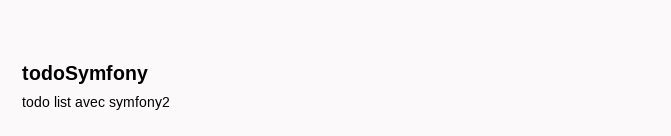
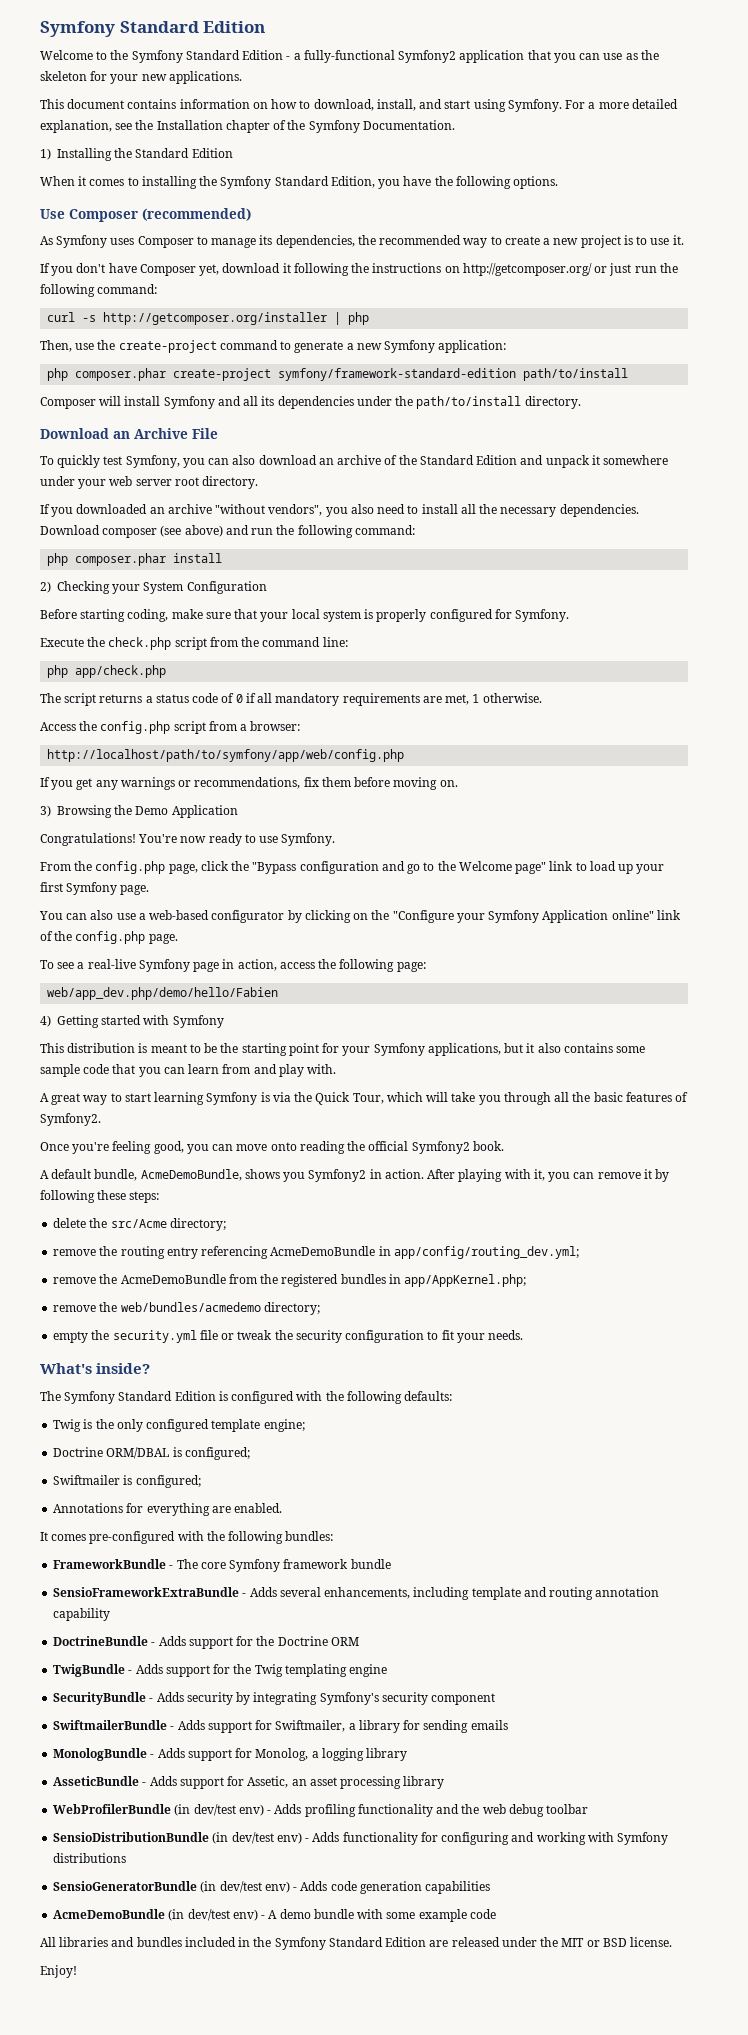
[22,65,148,84] [22,96,170,110] todoSymfony // todo list avec symfony2 -> [40,21,266,37] [40,50,659,63] [40,71,242,84] [40,99,678,112] [40,120,455,133] [40,148,233,161] [40,176,559,189] [40,208,251,222] [40,235,684,248] [40,263,678,276] [40,284,158,297] [47,312,370,325] [40,340,507,353] [47,368,629,381] [40,396,581,409] [40,428,218,439] [40,455,669,468] [40,476,259,489] [40,504,639,517] [40,525,415,538] [47,553,223,566] [40,581,267,594] [40,609,570,622] [40,637,348,650] [47,665,167,678] [40,693,542,706] [40,721,301,734] [47,749,405,762] [40,777,458,790] [40,805,238,818] [40,833,336,846] [40,861,665,874] [40,882,150,895] [39,910,681,923] [40,931,178,944] [40,959,426,972] [47,987,279,1000] [40,1015,224,1028] [40,1043,646,1056] [40,1064,337,1077] [40,1092,689,1105] [40,1113,101,1126] [40,1141,504,1154] [40,1169,670,1182] [40,1190,160,1203] [53,1218,226,1231] [53,1246,579,1259] [53,1274,527,1287] [53,1302,320,1315] [53,1330,524,1343] [40,1363,151,1374] [40,1391,453,1404] [53,1419,305,1432] [53,1447,250,1460] [53,1475,201,1488] [53,1503,283,1516] [40,1531,334,1544] [53,1559,391,1572] [53,1587,660,1600] [53,1608,111,1621] [53,1636,359,1649] [53,1664,388,1677] [53,1692,496,1705] [53,1720,508,1733] [53,1748,408,1761] [53,1776,445,1789] [53,1804,589,1817] [53,1832,669,1845] [53,1853,127,1863] [53,1881,491,1894] [53,1909,496,1922] [40,1937,673,1950] [40,1965,77,1978] Symfony Standard Edition // Welcome to the Symfony Standard Edition - a fully-functional Symfony2 application that you can use as the skeleton for your new applications. // This document contains information on how to download, install, and start using Symfony. For a more detailed explanation, see the Installation chapter of the Symfony Documentation. // 1) Installing the Standard Edition // When it comes to installing the Symfony Standard Edition, you have the following options. // Use Composer (recommended) // As Symfony uses Composer to manage its dependencies, the recommended way to create a new project is to use it. // If you don't have Composer yet, download it following the instructions on http://getcomposer.org/ or just run the following command: // curl -s http://getcomposer.org/installer | php // Then, use the create-project command to generate a new Symfony application: // php composer.phar create-project symfony/framework-standard-edition path/to/install // Composer will install Symfony and all its dependencies under the path/to/install directory. // Download an Archive File // To quickly test Symfony, you can also download an archive of the Standard Edition and unpack it somewhere under your web server root directory. // If you downloaded an archive "without vendors", you also need to install all the necessary dependencies. Download composer (see above) and run the following command: // php composer.phar install // 2) Checking your System Configuration // Before starting coding, make sure that your local system is properly configured for Symfony. // Execute the check.php script from the command line: // php app/check.php // The script returns a status code of 0 if all mandatory requirements are met, 1 otherwise. // Access the config.php script from a browser: // http://localhost/path/to/symfony/app/web/config.php // If you get any warnings or recommendations, fix them before moving on. // 3) Browsing the Demo Application // Congratulations! You're now ready to use Symfony. // From the config.php page, click the "Bypass configuration and go to the Welcome page" link to load up your first Symfony page. // You can also use a web-based configurator by clicking on the "Configure your Symfony Application online" link of the config.php page. // To see a real-live Symfony page in action, access the following page: // web/app_dev.php/demo/hello/Fabien // 4) Getting started with Symfony // This distribution is meant to be the starting point for your Symfony applications, but it also contains some sample code that you can learn from and play with. // A great way to start learning Symfony is via the Quick Tour, which will take you through all the basic features of Symfony2. // Once you're feeling good, you can move onto reading the official Symfony2 book. // A default bundle, AcmeDemoBundle, shows you Symfony2 in action. After playing with it, you can remove it by following these steps: // delete the src/Acme directory; // remove the routing entry referencing AcmeDemoBundle in app/config/routing_dev.yml; // remove the AcmeDemoBundle from the registered bundles in app/AppKernel.php; // remove the web/bundles/acmedemo directory; // empty the security.yml file or tweak the security configuration to fit your needs. // What's inside? // The Symfony Standard Edition is configured with the following defaults: // Twig is the only configured template engine; // Doctrine ORM/DBAL is configured; // Swiftmailer is configured; // Annotations for everything are enabled. // It comes pre-configured with the following bundles: // FrameworkBundle - The core Symfony framework bundle // SensioFrameworkExtraBundle - Adds several enhancements, including template and routing annotation capability // DoctrineBundle - Adds support for the Doctrine ORM // TwigBundle - Adds support for the Twig templating engine // SecurityBundle - Adds security by integrating Symfony's security component // SwiftmailerBundle - Adds support for Swiftmailer, a library for sending emails // MonologBundle - Adds support for Monolog, a logging library // AsseticBundle - Adds support for Assetic, an asset processing library // WebProfilerBundle (in dev/test env) - Adds profiling functionality and the web debug toolbar // SensioDistributionBundle (in dev/test env) - Adds functionality for configuring and working with Symfony distributions // SensioGeneratorBundle (in dev/test env) - Adds code generation capabilities // AcmeDemoBundle (in dev/test env) - A demo bundle with some example code // All libraries and bundles included in the Symfony Standard Edition are released under the MIT or BSD license. // Enjoy!

